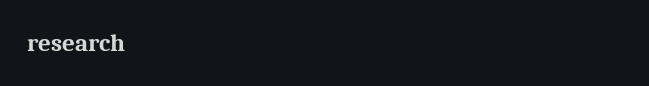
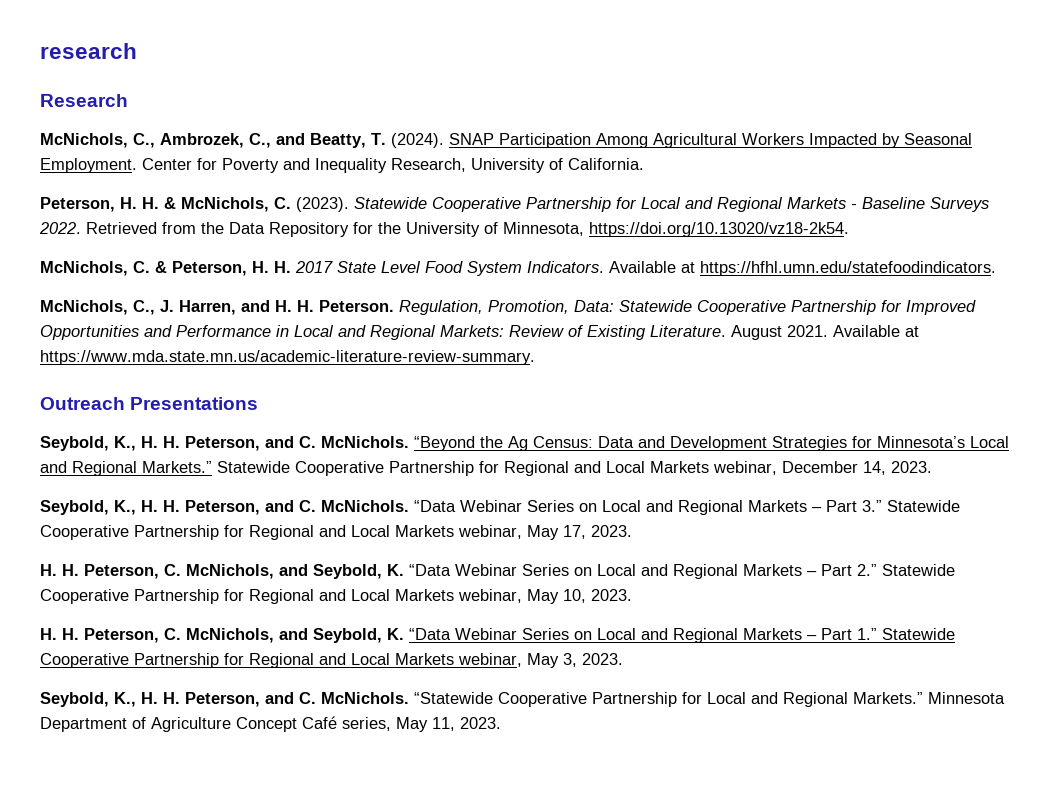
(125, 42) none -> [40,94,128,107] [40,133,972,148] [40,158,644,173] [40,197,989,212] [39,222,849,237] [40,261,996,276] [40,300,976,315] [40,325,919,340] [40,350,535,365] [40,397,259,410] [40,436,1009,451] [40,461,932,476] [40,500,960,515] [40,525,632,540] [40,564,955,579] [40,589,632,604] [40,628,955,643] [40,653,623,668] [40,692,1005,707] [40,716,501,732] // Research // McNichols, C., Ambrozek, C., and Beatty, T. (2024). SNAP Participation Among Agricultural Workers Impacted by Seasonal Employment. Center for Poverty and Inequality Research, University of California. // Peterson, H. H. & McNichols, C. (2023). Statewide Cooperative Partnership for Local and Regional Markets - Baseline Surveys 2022. Retrieved from the Data Repository for the University of Minnesota, https://doi.org/10.13020/vz18-2k54. // McNichols, C. & Peterson, H. H. 2017 State Level Food System Indicators. Available at https://hfhl.umn.edu/statefoodindicators. // McNichols, C., J. Harren, and H. H. Peterson. Regulation, Promotion, Data: Statewide Cooperative Partnership for Improved Opportunities and Performance in Local and Regional Markets: Review of Existing Literature. August 2021. Available at https://www.mda.state.mn.us/academic-literature-review-summary. // Outreach Presentations // Seybold, K., H. H. Peterson, and C. McNichols. “Beyond the Ag Census: Data and Development Strategies for Minnesota’s Local and Regional Markets.” Statewide Cooperative Partnership for Regional and Local Markets webinar, December 14, 2023. // Seybold, K., H. H. Peterson, and C. McNichols. “Data Webinar Series on Local and Regional Markets – Part 3.” Statewide Cooperative Partnership for Regional and Local Markets webinar, May 17, 2023. // H. H. Peterson, C. McNichols, and Seybold, K. “Data Webinar Series on Local and Regional Markets – Part 2.” Statewide Cooperative Partnership for Regional and Local Markets webinar, May 10, 2023. // H. H. Peterson, C. McNichols, and Seybold, K. “Data Webinar Series on Local and Regional Markets – Part 1.” Statewide Cooperative Partnership for Regional and Local Markets webinar, May 3, 2023. // Seybold, K., H. H. Peterson, and C. McNichols. “Statewide Cooperative Partnership for Local and Regional Markets.” Minnesota Department of Agriculture Concept Café series, May 11, 2023.

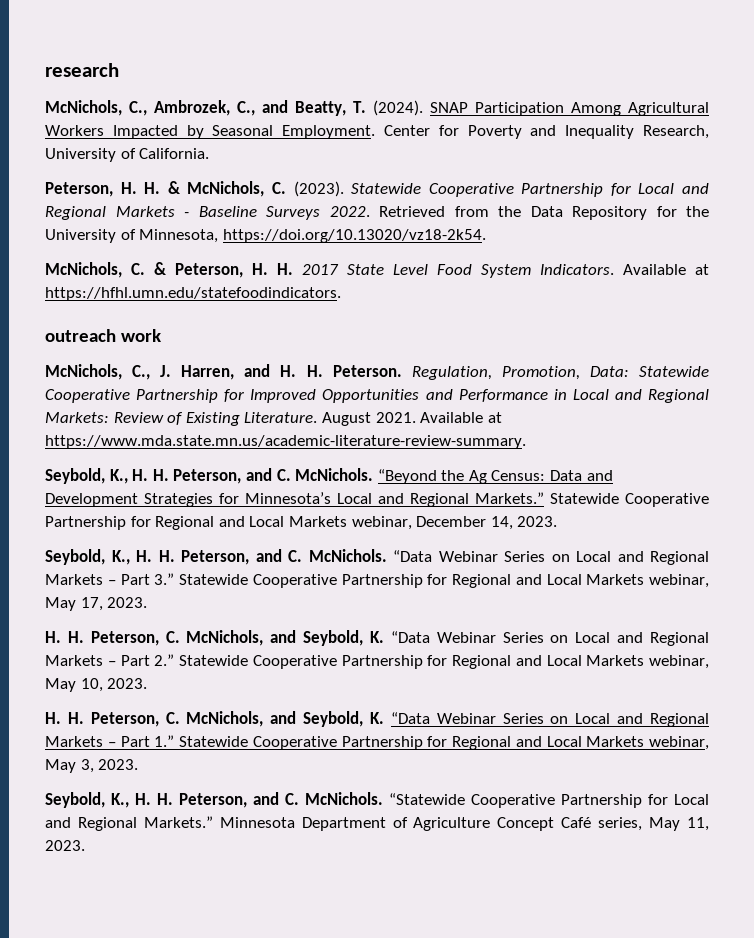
[40,94,128,107] // Research -> (119, 70) none
(996, 268) none -> [45,329,161,342] // outreach work
[40,397,259,410] // Outreach Presentations -> (526, 442) none

